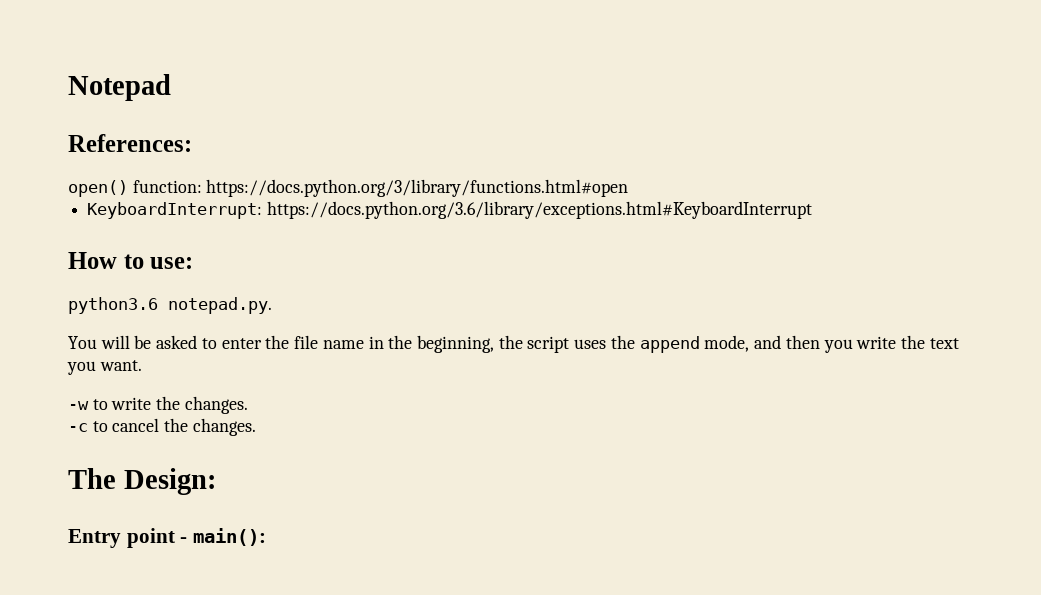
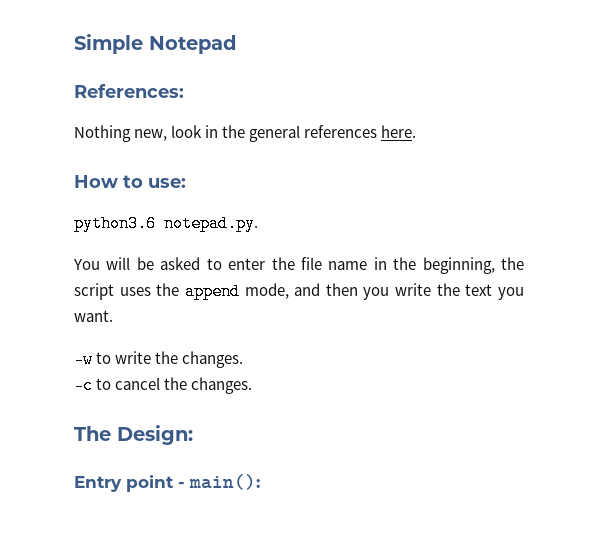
(68, 87) none -> [74,34,143,54] Simple
[68,179,629,197] [87,201,812,219] open() function: https://docs.python.org/3/library/functions.html#open // KeyboardInterrupt: https://docs.python.org/3.6/library/exceptions.html#KeyboardInterrupt -> [74,125,417,142] Nothing new, look in the general references here.

